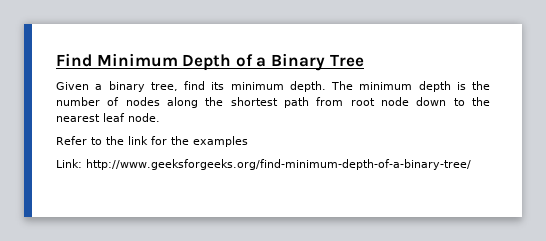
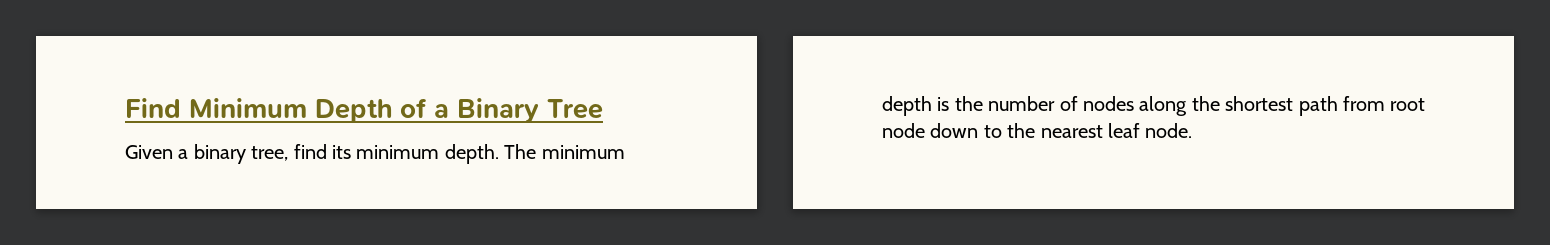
[56,136,248,147] [56,159,471,170] // Refer to the link for the examples // Link: http://www.geeksforgeeks.org/find-minimum-depth-of-a-binary-tree/ -> (1193, 130) none

